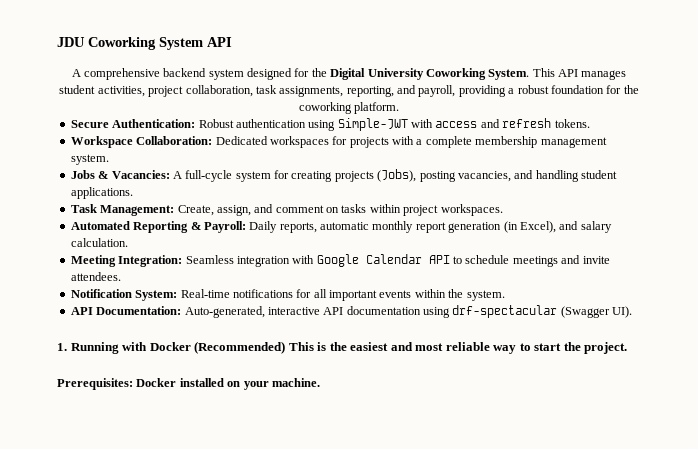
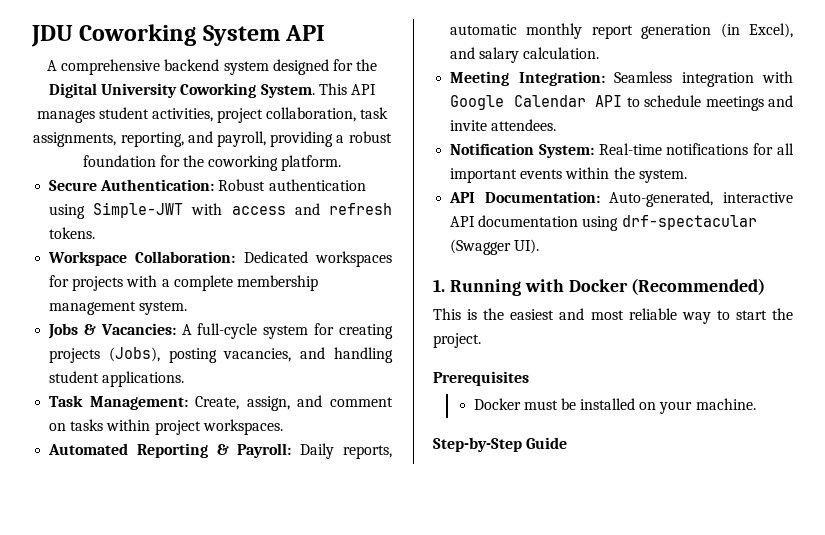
(286, 347) none -> (766, 286) //
[57,378,177,390] Prerequisites: Docker -> [433,371,529,386] [473,398,576,410] Prerequisites // Docker must be
(320, 382) none -> [433,437,568,452] // Step-by-Step Guide

